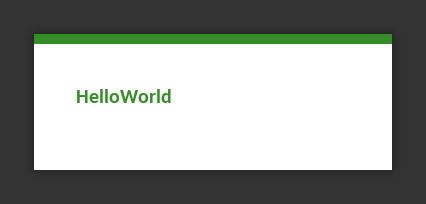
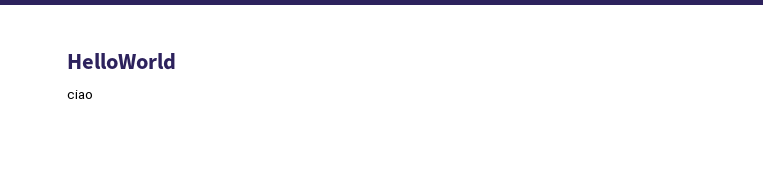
(172, 96) none -> [67,90,93,99] // ciao

